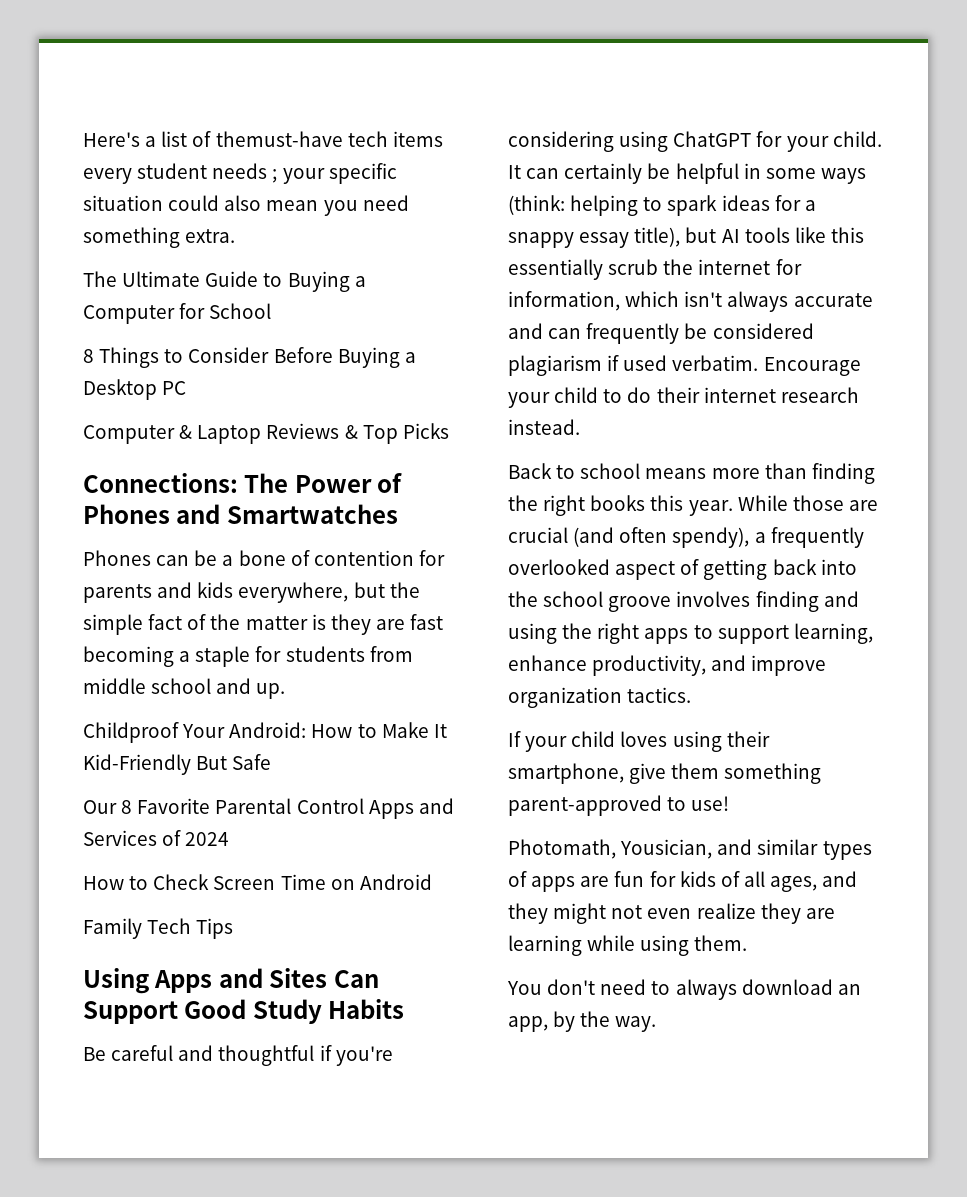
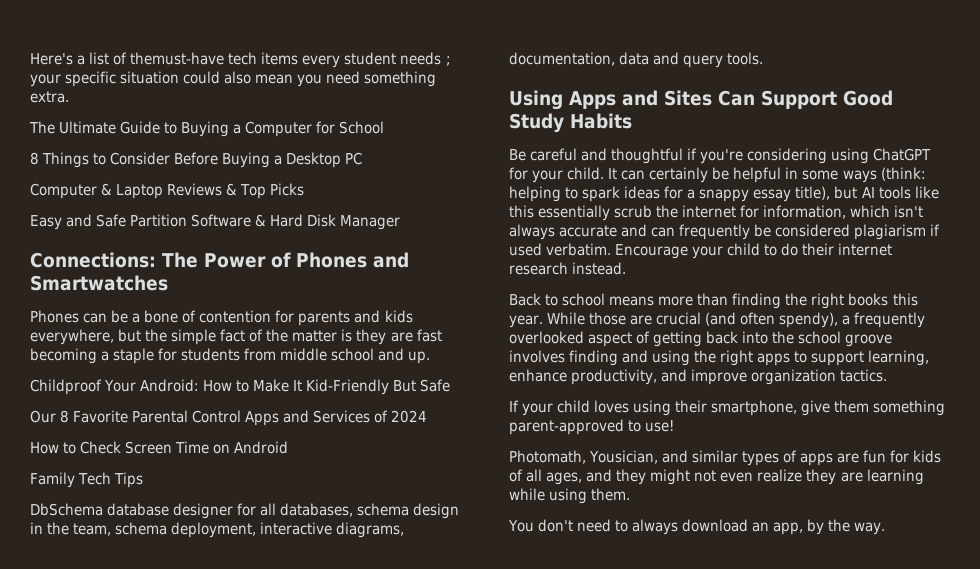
(449, 431) none -> [30,214,401,230] // Easy and Safe Partition Software & Hard Disk Manager
(234, 928) none -> [30,503,460,519] [30,522,405,538] [509,52,764,68] // DbSchema database designer for all databases, schema design in the team, schema deployment, interactive diagrams, documentation, data and query tools.

